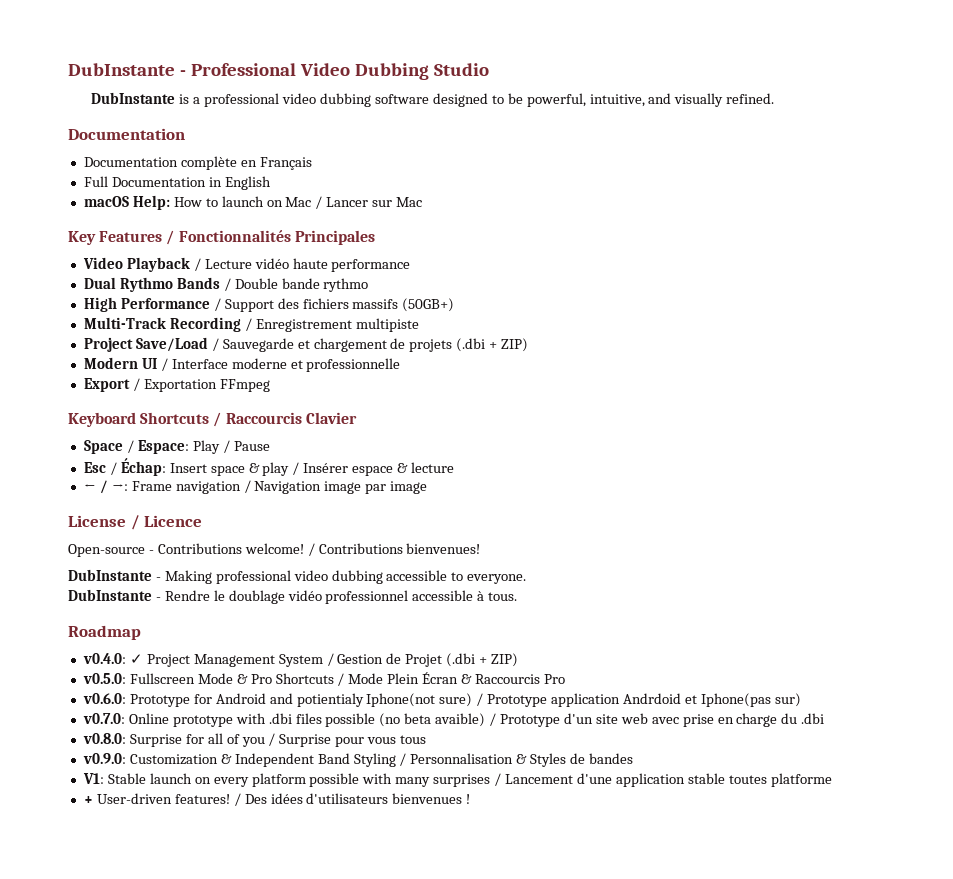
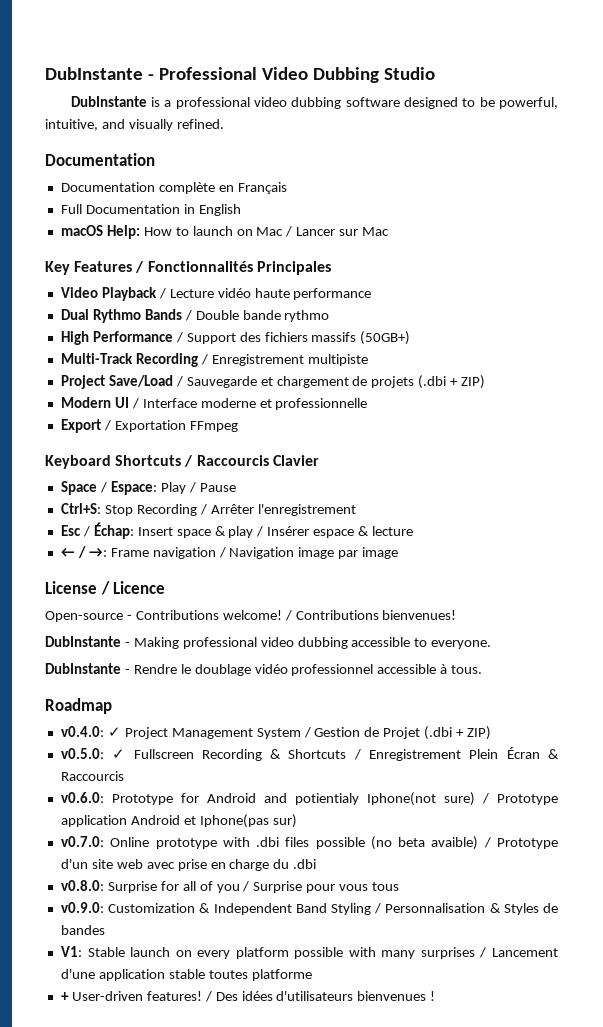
(270, 446) none -> [60,503,356,516] // Ctrl+S: Stop Recording / Arrêter l'enregistrement
[129,673,384,686] Fullscreen Mode & Pro Shortcuts / Mode -> [112,749,462,761] ✓ Fullscreen Recording & Shortcuts / Enregistrement
[543,674,565,684] Pro -> (124, 776) none
[623,693,682,704] Andrdoid -> [130,815,180,825] Android

